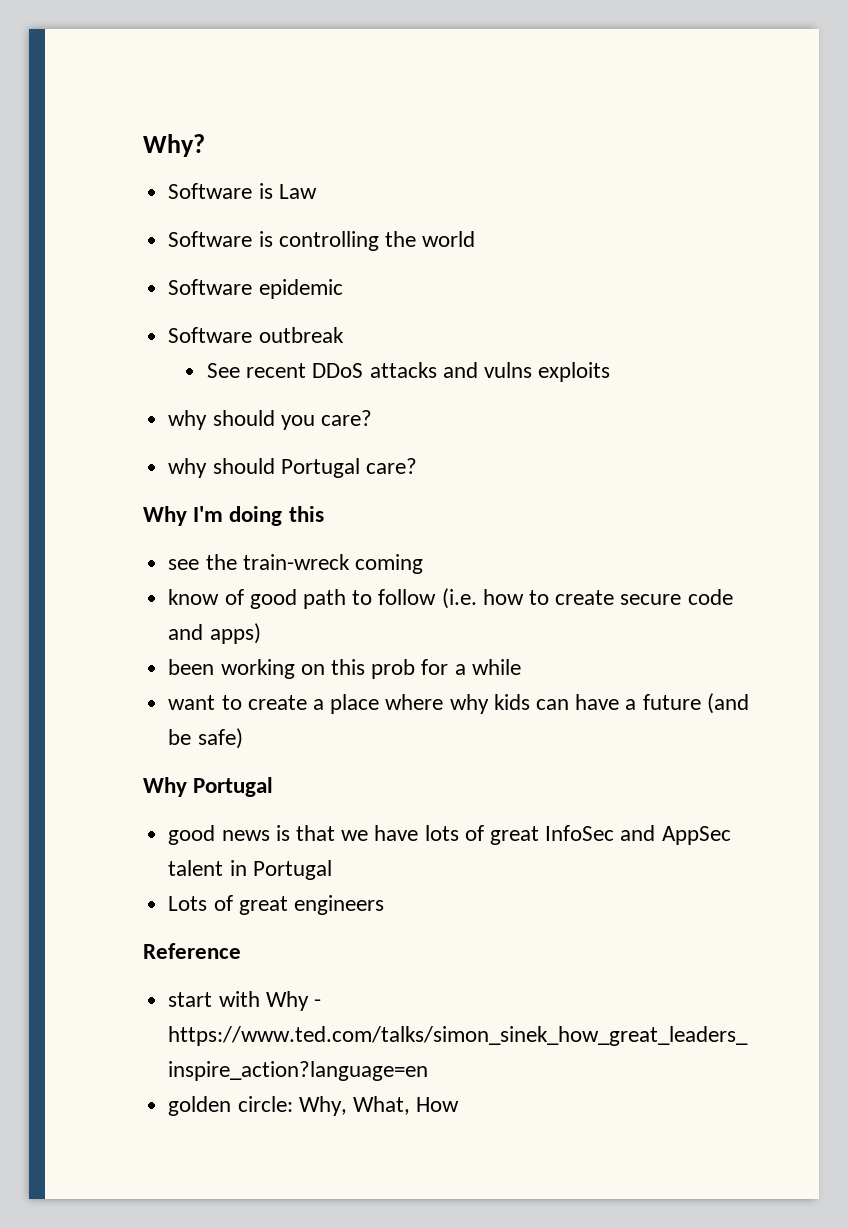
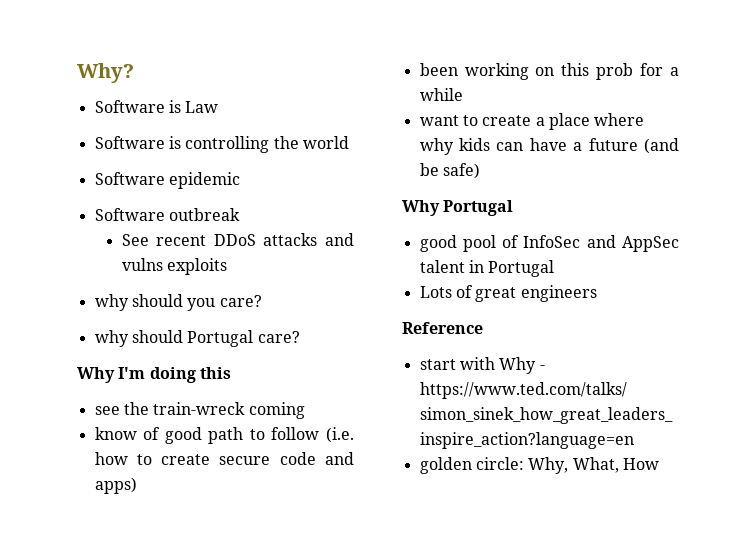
[221,825,539,845] news is that we have lots of great -> [462,235,520,252] pool of

